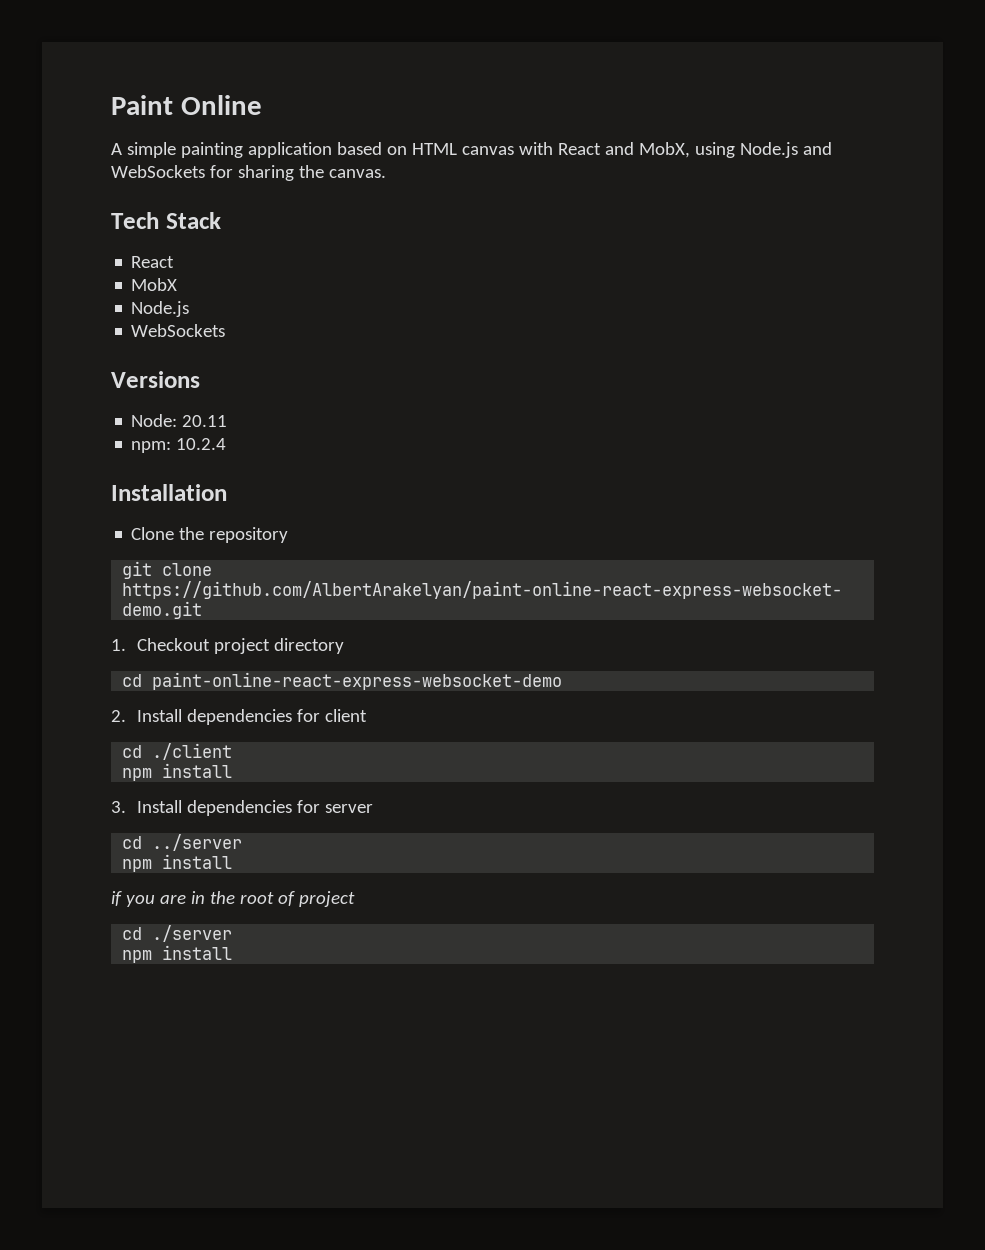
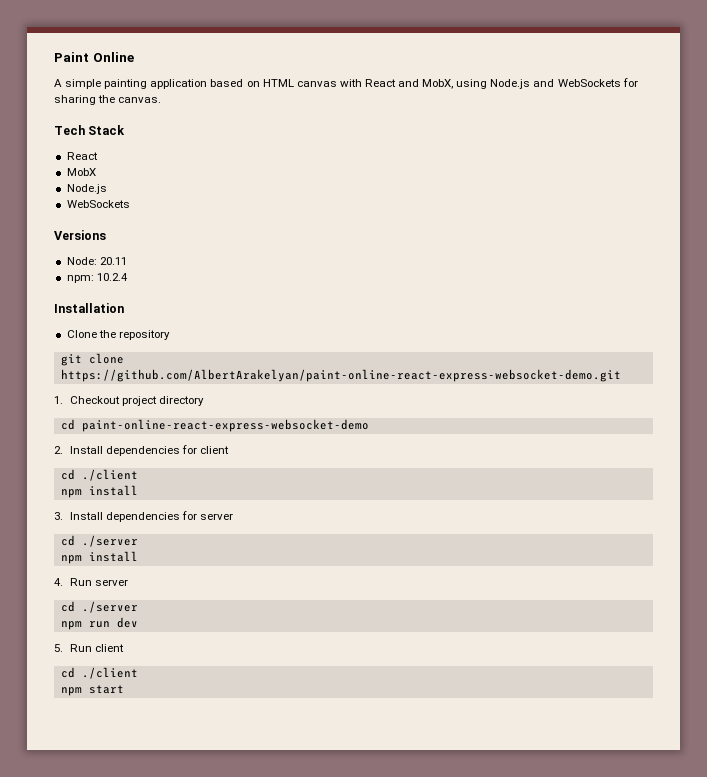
[152,834,243,851] [122,854,233,872] [111,891,355,907] [122,925,233,942] [122,945,233,963] ../server // npm install // if you are in the root of project // cd ./server // npm install -> [81,535,138,547] [60,551,138,564] [54,578,129,586] [60,601,138,613] [60,617,138,630] [54,644,125,652] [60,667,138,679] [60,685,124,696] ./server // npm install // 4. Run server // cd ./server // npm run dev // 5. Run client // cd ./client // npm start

